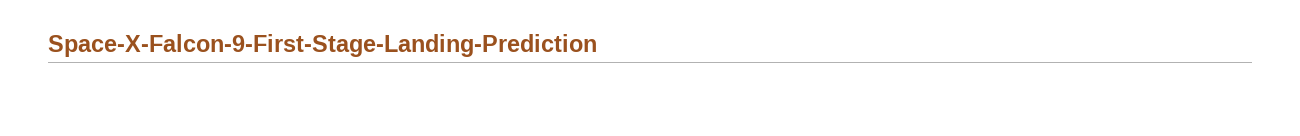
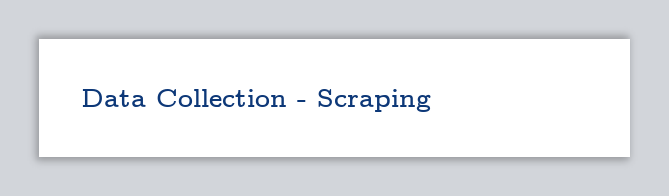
[48,34,597,57] Space-X-Falcon-9-First-Stage-Landing-Prediction -> [81,89,431,112] Data Collection - Scraping

